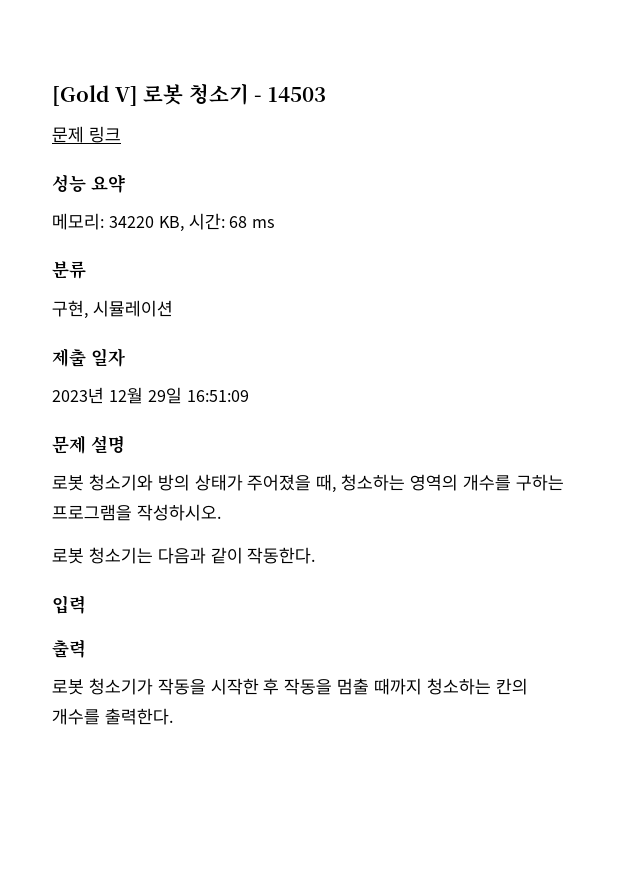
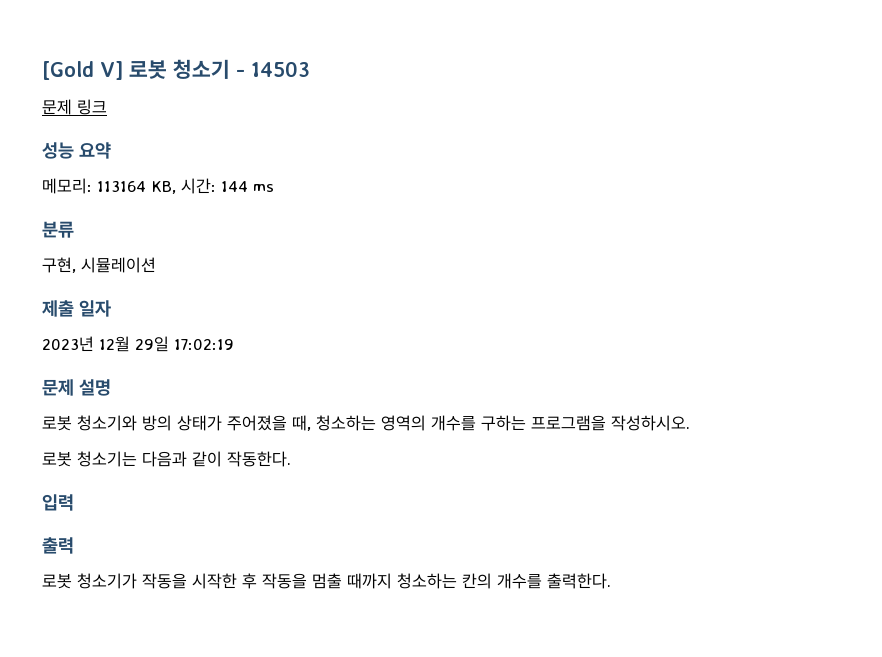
[108,216,154,228] 34220 -> [97,181,146,192] 113164
[229,216,248,228] 68 -> [221,181,248,192] 144
[186,390,249,402] 16:51:09 -> [174,339,234,350] 17:02:19

